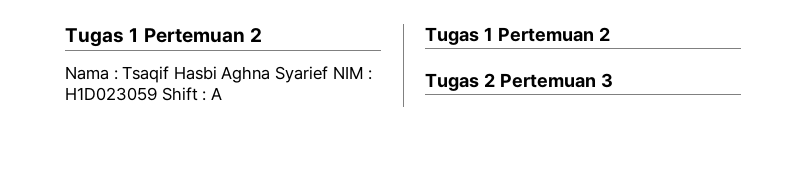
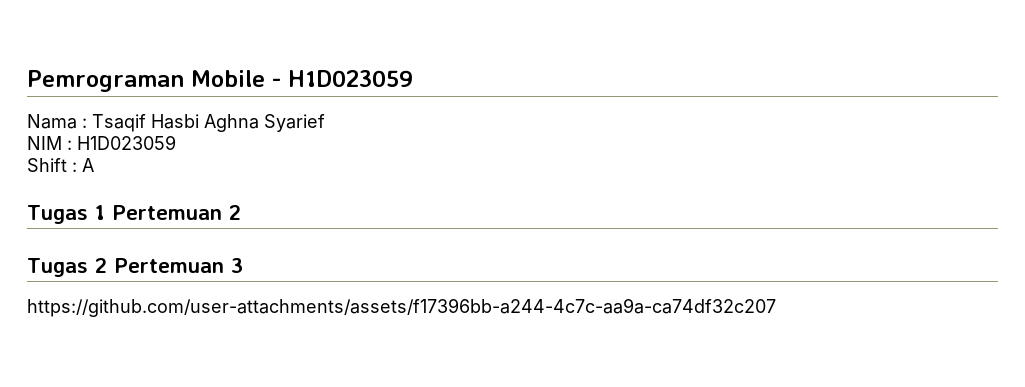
[65,28,262,47] Tugas 1 Pertemuan 2 -> [27,70,413,92] Pemrograman Mobile - H1D023059
(328, 74) none -> (325, 123) //
(157, 94) none -> (176, 142) //
(613, 80) none -> [27,298,776,317] // https://github.com/user-attachments/assets/f17396bb-a244-4c7c-aa9a-ca74df32c207

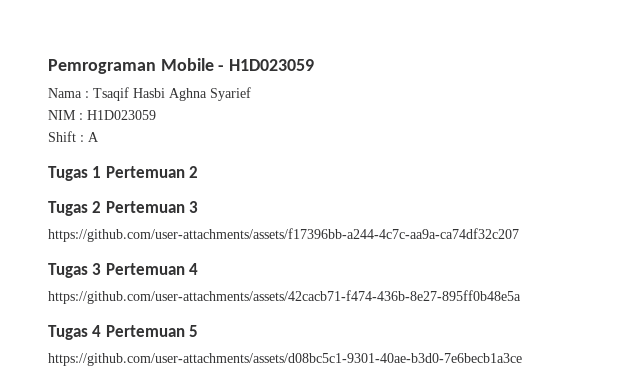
(776, 307) none -> [48,263,199,278] [48,290,521,304] [48,325,199,340] [48,353,522,366] // Tugas 3 Pertemuan 4 // https://github.com/user-attachments/assets/42cacb71-f474-436b-8e27-895ff0b48e5a // Tugas 4 Pertemuan 5 // https://github.com/user-attachments/assets/d08bc5c1-9301-40ae-b3d0-7e6becb1a3ce

